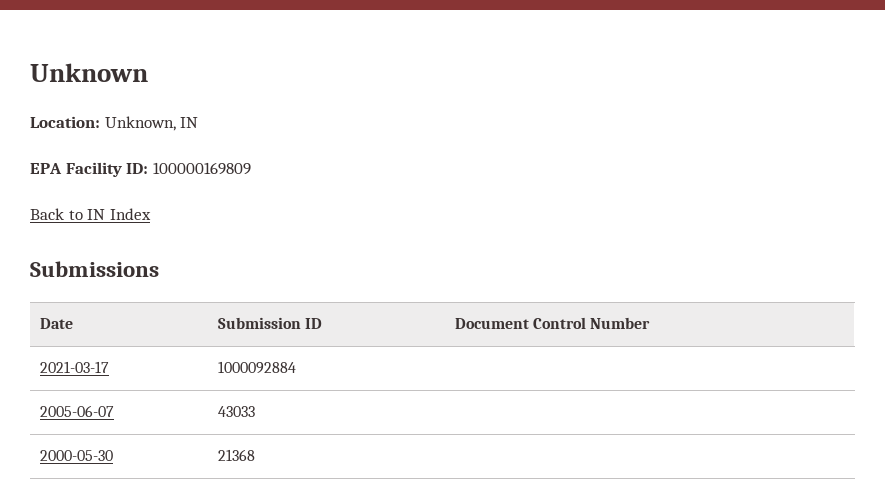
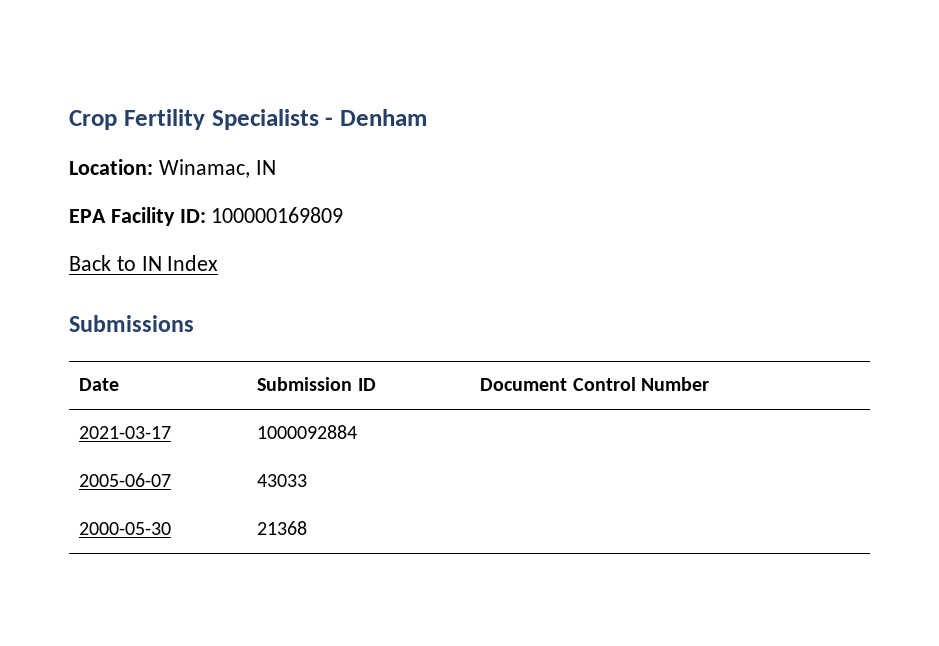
[30,63,148,82] Unknown -> [69,109,427,130] Crop Fertility Specialists - Denham
[104,116,176,131] Unknown, -> [158,159,250,178] Winamac,

